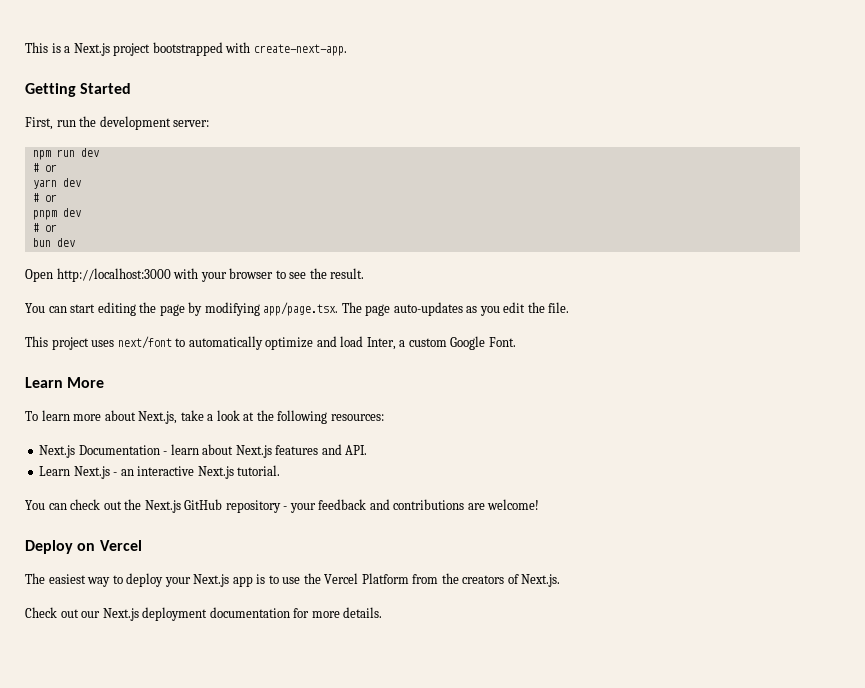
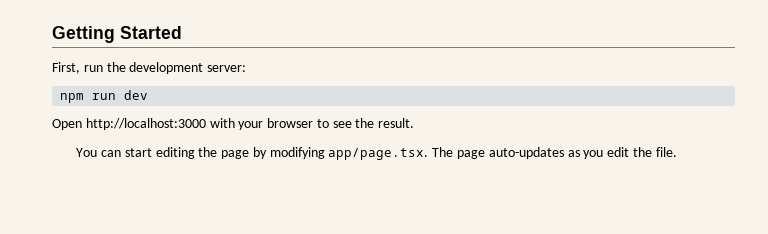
[25,42,347,56] This is a Next.js project bootstrapped with create-next-app. // -> (52, 34) none
[32,163,57,172] [32,178,81,189] [32,193,57,202] [32,208,81,220] [32,223,57,232] [32,238,75,247] // # or // yarn dev // # or // pnpm dev // # or // bun dev -> (149, 95) none
[25,336,516,350] [25,377,105,388] [25,410,384,424] [39,444,368,458] [39,465,281,479] [25,499,540,513] [25,540,142,554] [25,573,561,587] [25,607,383,621] // This project uses next/font to automatically optimize and load Inter, a custom Google Font. // Learn More // To learn more about Next.js, take a look at the following resources: // Next.js Documentation - learn about Next.js features and API. // Learn Next.js - an interactive Next.js tutorial. // You can check out the Next.js GitHub repository - your feedback and contributions are welcome! // Deploy on Vercel // The easiest way to deploy your Next.js app is to use the Vercel Platform from the creators of Next.js. // Check out our Next.js deployment documentation for more details. -> (677, 152) none

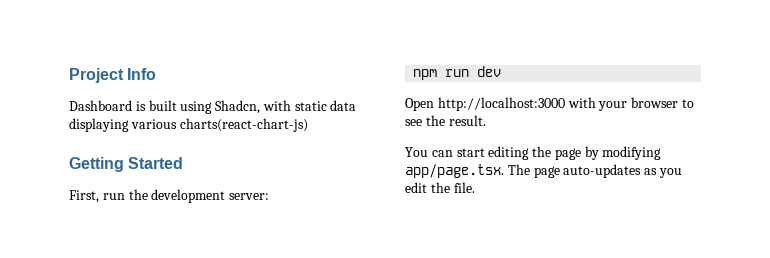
(52, 34) none -> [69,68,157,83] [69,100,357,114] [69,118,308,132] Project Info // Dashboard is built using Shadcn, with static data displaying various charts(react-chart-js) //

